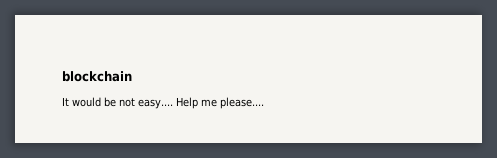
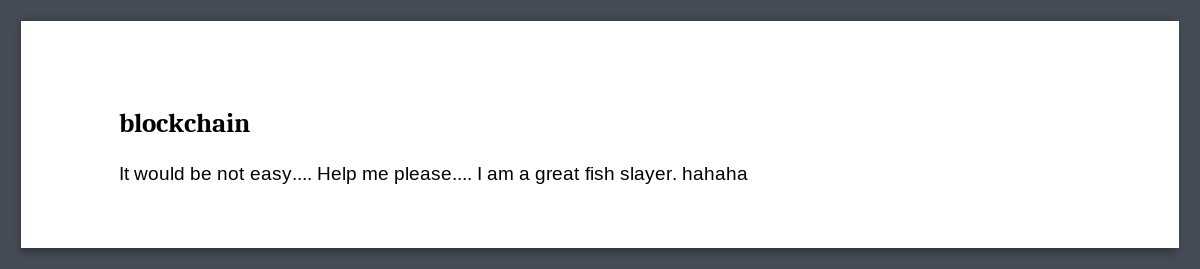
(264, 103) none -> [477,167,748,184] I am a great fish slayer. hahaha

